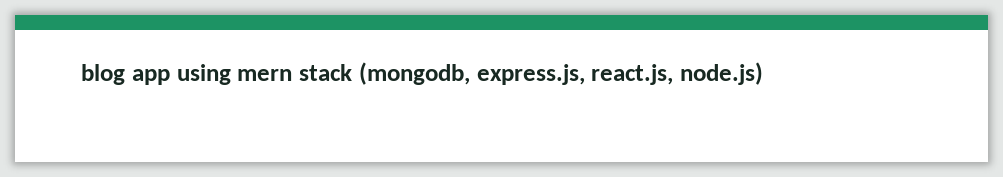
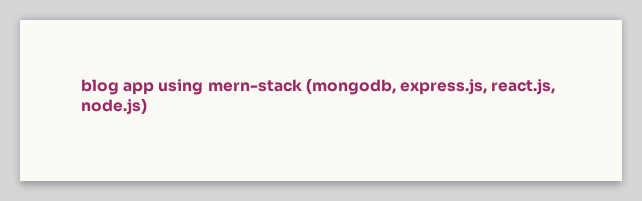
[237,64,352,81] mern stack -> [207,79,302,92] mern-stack

